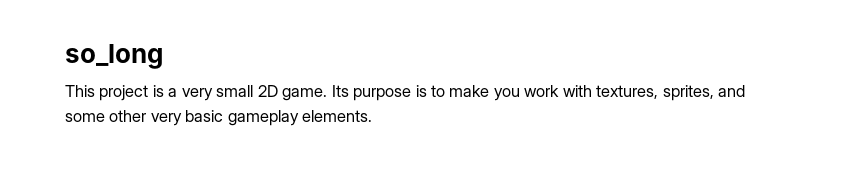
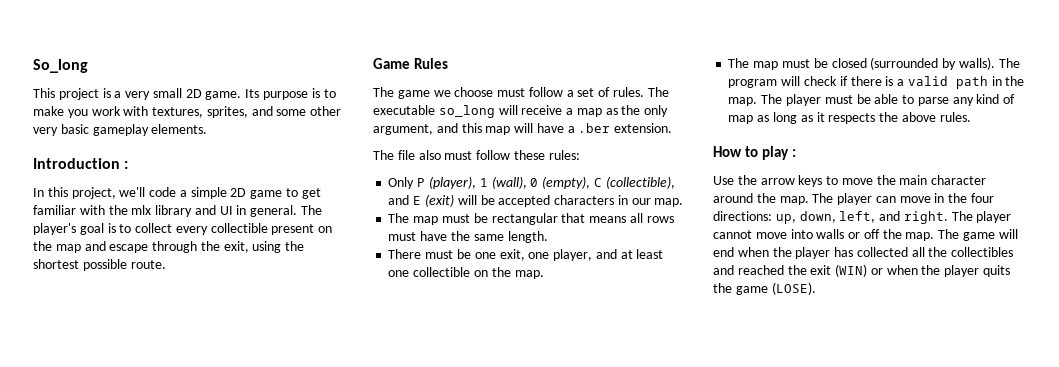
[65,44,163,69] so_long -> [33,59,88,73] So_long
(373, 116) none -> [33,158,129,169] [33,187,321,199] [33,205,323,217] [33,223,333,235] [33,241,305,253] [33,259,166,271] [373,58,448,69] [373,87,669,99] [373,105,669,118] [373,123,673,135] [373,150,580,160] [388,176,675,189] [388,194,684,207] [388,213,674,225] [388,231,548,243] [388,249,664,261] [388,267,544,279] [728,57,1020,70] [728,76,1025,89] [728,94,1016,106] [728,112,971,124] [713,146,796,160] [713,175,987,187] [713,193,995,205] [713,211,1012,224] [713,229,1018,241] [713,247,1014,259] [713,264,1011,277] [713,282,816,295] // Introduction : // In this project, we'll code a simple 2D game to get familiar with the mlx library and UI in general. The player's goal is to collect every collectible present on the map and escape through the exit, using the shortest possible route. // Game Rules // The game we choose must follow a set of rules. The executable so_long will receive a map as the only argument, and this map will have a .ber extension. // The file also must follow these rules: // Only P (player), 1 (wall), 0 (empty), C (collectible), and E (exit) will be accepted characters in our map. // The map must be rectangular that means all rows must have the same length. // There must be one exit, one player, and at least one collectible on the map. // The map must be closed (surrounded by walls). The program will check if there is a valid path in the map. The player must be able to parse any kind of map as long as it respects the above rules. // How to play : // Use the arrow keys to move the main character around the map. The player can move in the four directions: up, down, left, and right. The player cannot move into walls or off the map. The game will end when the player has collected all the collectibles and reached the exit (WIN) or when the player quits the game (LOSE).

